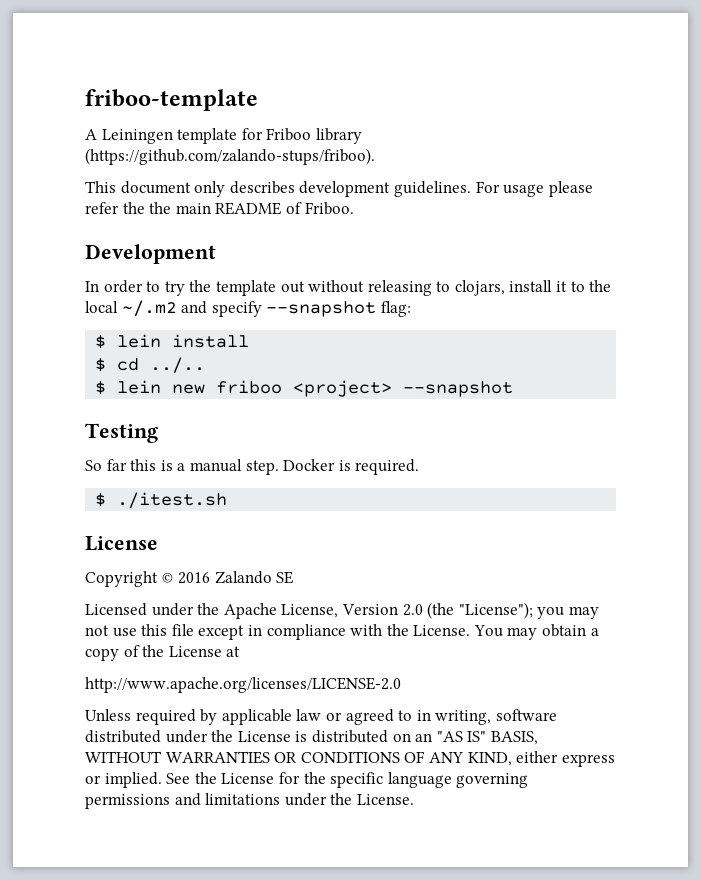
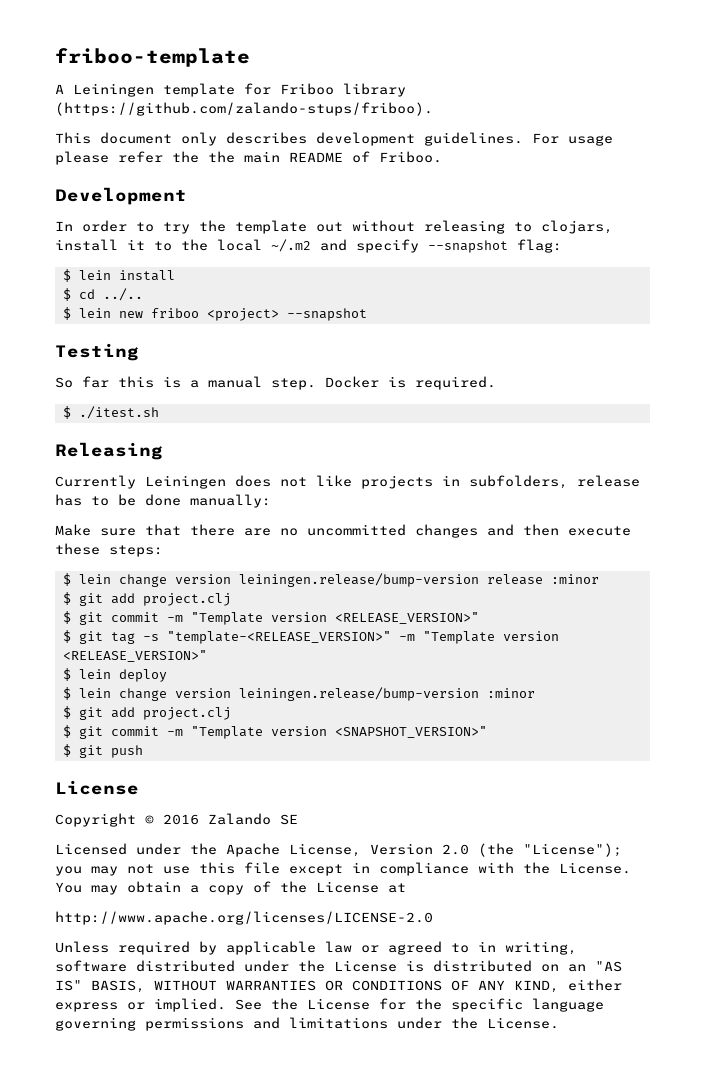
(228, 500) none -> [55,442,163,460] [55,475,640,489] [55,494,271,508] [55,524,631,538] [55,543,163,557] [62,573,599,587] [62,592,231,606] [62,611,479,625] [62,630,559,644] [62,650,207,662] [62,668,167,682] [62,687,535,701] [62,706,231,720] [62,725,487,739] [62,744,143,758] // Releasing // Currently Leiningen does not like projects in subfolders, release has to be done manually: // Make sure that there are no uncommitted changes and then execute these steps: // $ lein change version leiningen.release/bump-version release :minor // $ git add project.clj // $ git commit -m "Template version <RELEASE_VERSION>" // $ git tag -s "template-<RELEASE_VERSION>" -m "Template version <RELEASE_VERSION>" // $ lein deploy // $ lein change version leiningen.release/bump-version :minor // $ git add project.clj // $ git commit -m "Template version <SNAPSHOT_VERSION>" // $ git push

